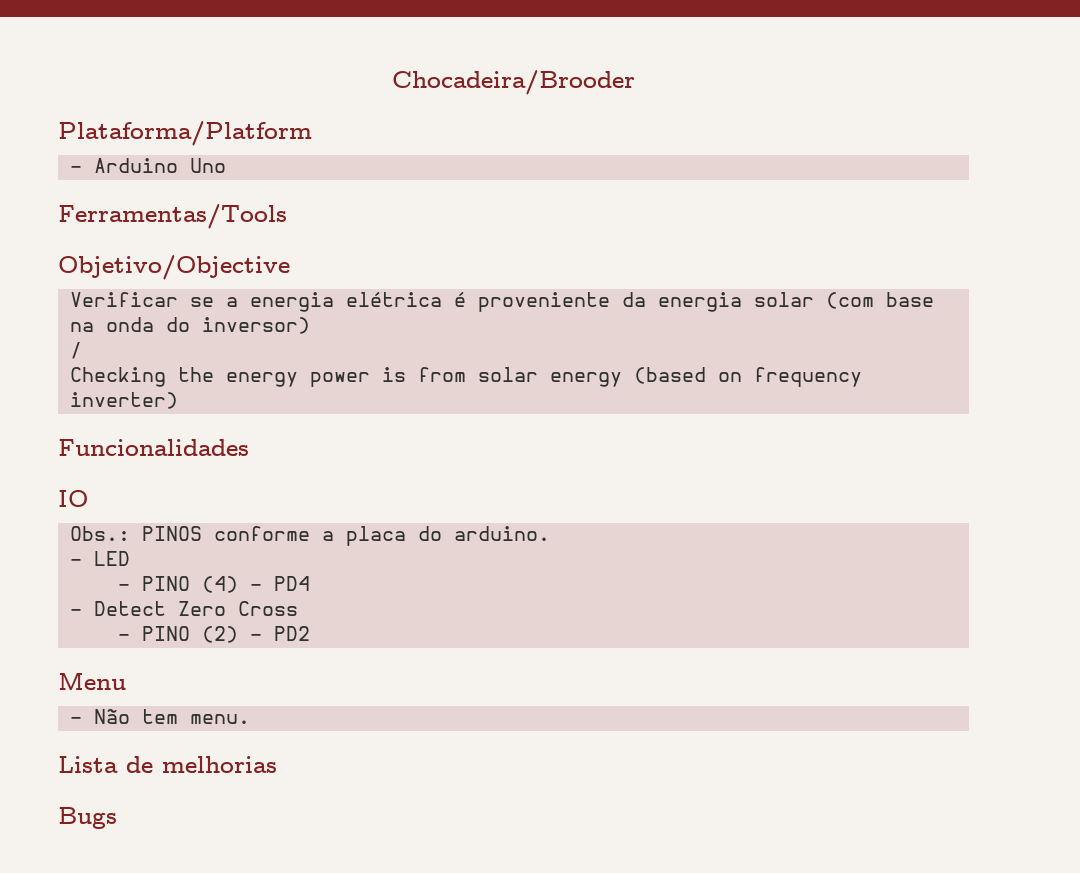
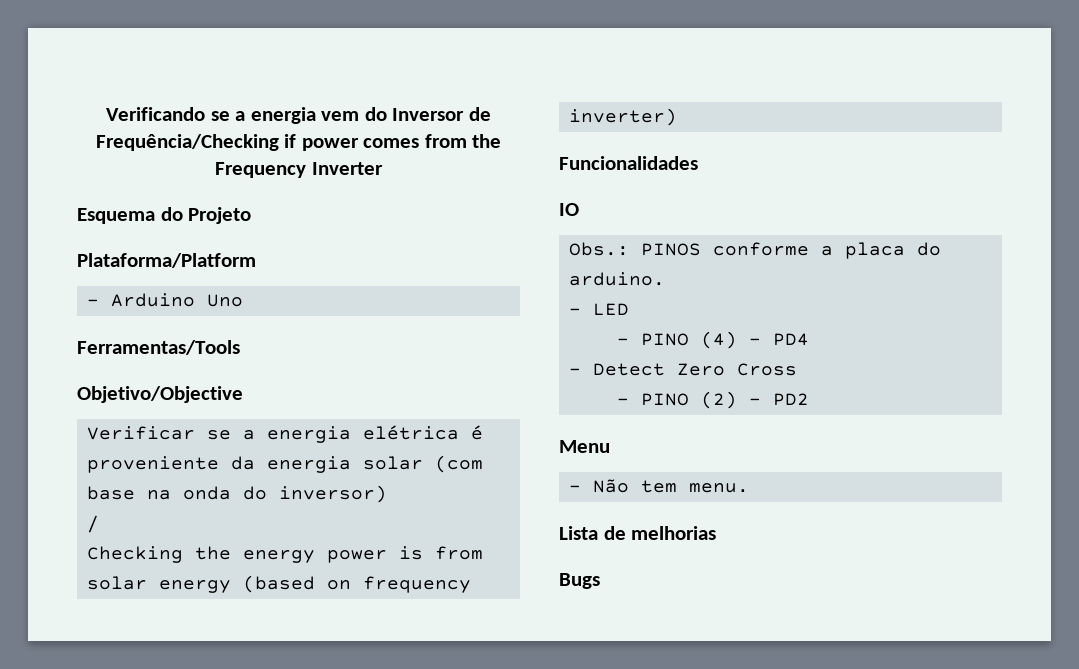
[392,70,635,95] Chocadeira/Brooder -> [106,107,491,124] [95,134,502,151] [215,162,383,178] [77,207,252,224] Verificando se a energia vem do Inversor de Frequência/Checking if power comes from the Frequency Inverter // Esquema do Projeto

